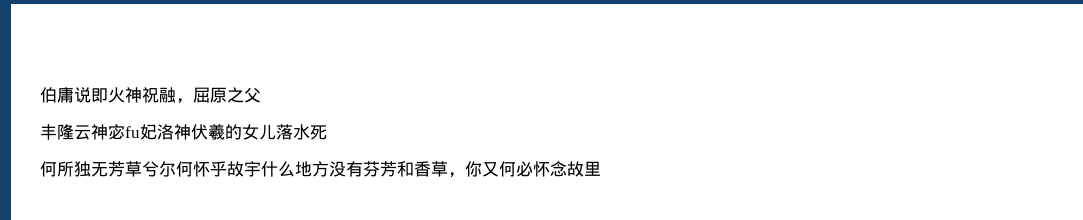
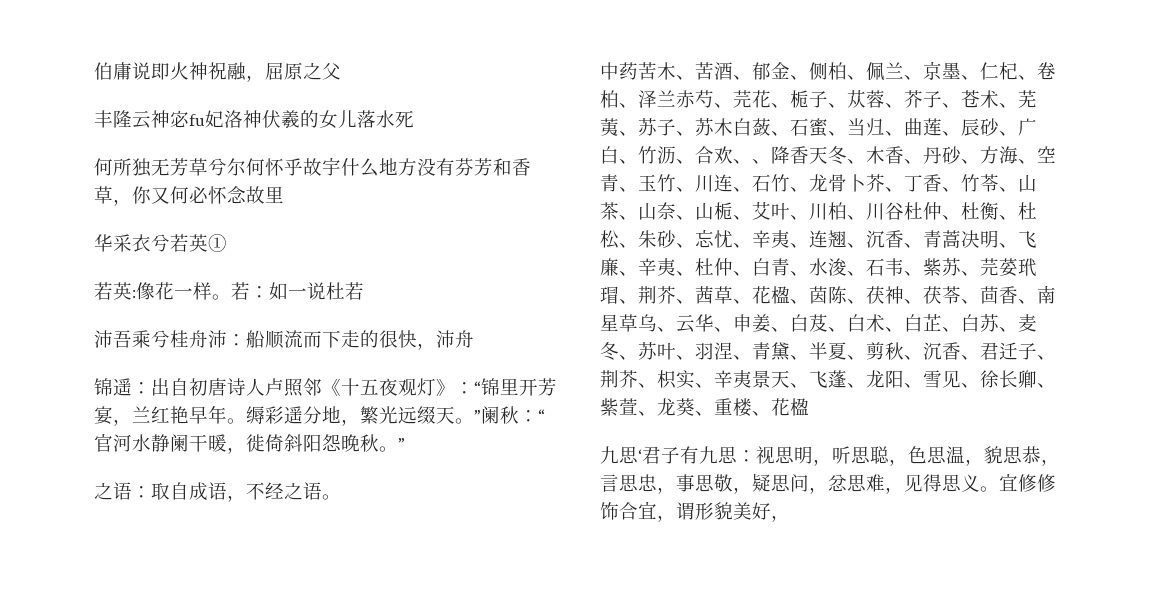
(601, 168) none -> [94,234,227,252] [94,282,364,300] [94,330,474,350] [94,378,557,397] [94,405,545,426] [94,434,405,454] [94,482,341,502] [600,61,1056,81] [600,90,1037,108] [600,118,1037,137] [600,146,1056,165] [600,174,1037,192] [600,201,1037,220] [600,229,1037,249] [600,258,1037,277] [600,285,1056,304] [600,314,1037,333] [600,342,1056,361] [600,370,1056,389] [600,398,809,417] [600,446,1060,466] [600,473,1056,494] [600,501,790,522] // 华采衣兮若英① // 若英:像花一样。若：如一说杜若 // 沛吾乘兮桂舟沛：船顺流而下走的很快，沛舟 // 锦遥：出自初唐诗人卢照邻《十五夜观灯》：“锦里开芳宴，兰红艳早年。缛彩遥分地，繁光远缀天。”阑秋：“官河水静阑干暖，徙倚斜阳怨晚秋。” // 之语：取自成语，不经之语。 // 中药苦木、苦酒、郁金、侧柏、佩兰、京墨、仁杞、卷柏、泽兰赤芍、芫花、栀子、苁蓉、芥子、苍术、芜荑、苏子、苏木白蔹、石蜜、当归、曲莲、辰砂、广白、竹沥、合欢、、降香天冬、木香、丹砂、方海、空青、玉竹、川连、石竹、龙骨卜芥、丁香、竹苓、山茶、山奈、山栀、艾叶、川柏、川谷杜仲、杜衡、杜松、朱砂、忘忧、辛夷、连翘、沉香、青蒿决明、飞廉、辛夷、杜仲、白青、水浚、石韦、紫苏、芫荽玳瑁、荆芥、茜草、花楹、茵陈、茯神、茯苓、茴香、南星草乌、云华、申姜、白芨、白术、白芷、白苏、麦冬、苏叶、羽涅、青黛、半夏、剪秋、沉香、君迁子、荆芥、枳实、辛夷景天、飞蓬、龙阳、雪见、徐长卿、紫萱、龙葵、重楼、花楹 // 九思‘君子有九思：视思明，听思聪，色思温，貌思恭，言思忠，事思敬，疑思问，忿思难，见得思义。宜修修饰合宜，谓形貌美好，

